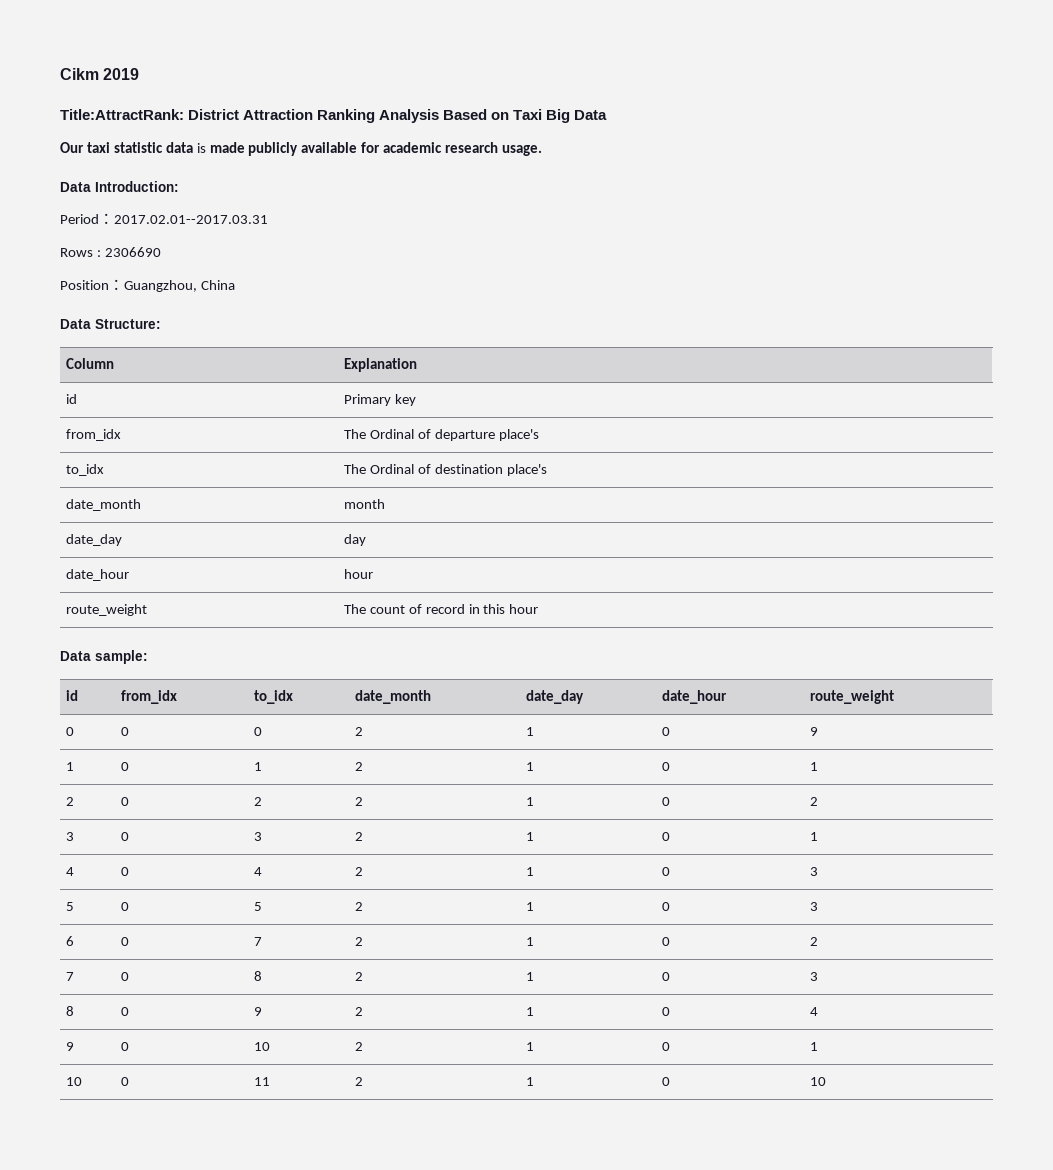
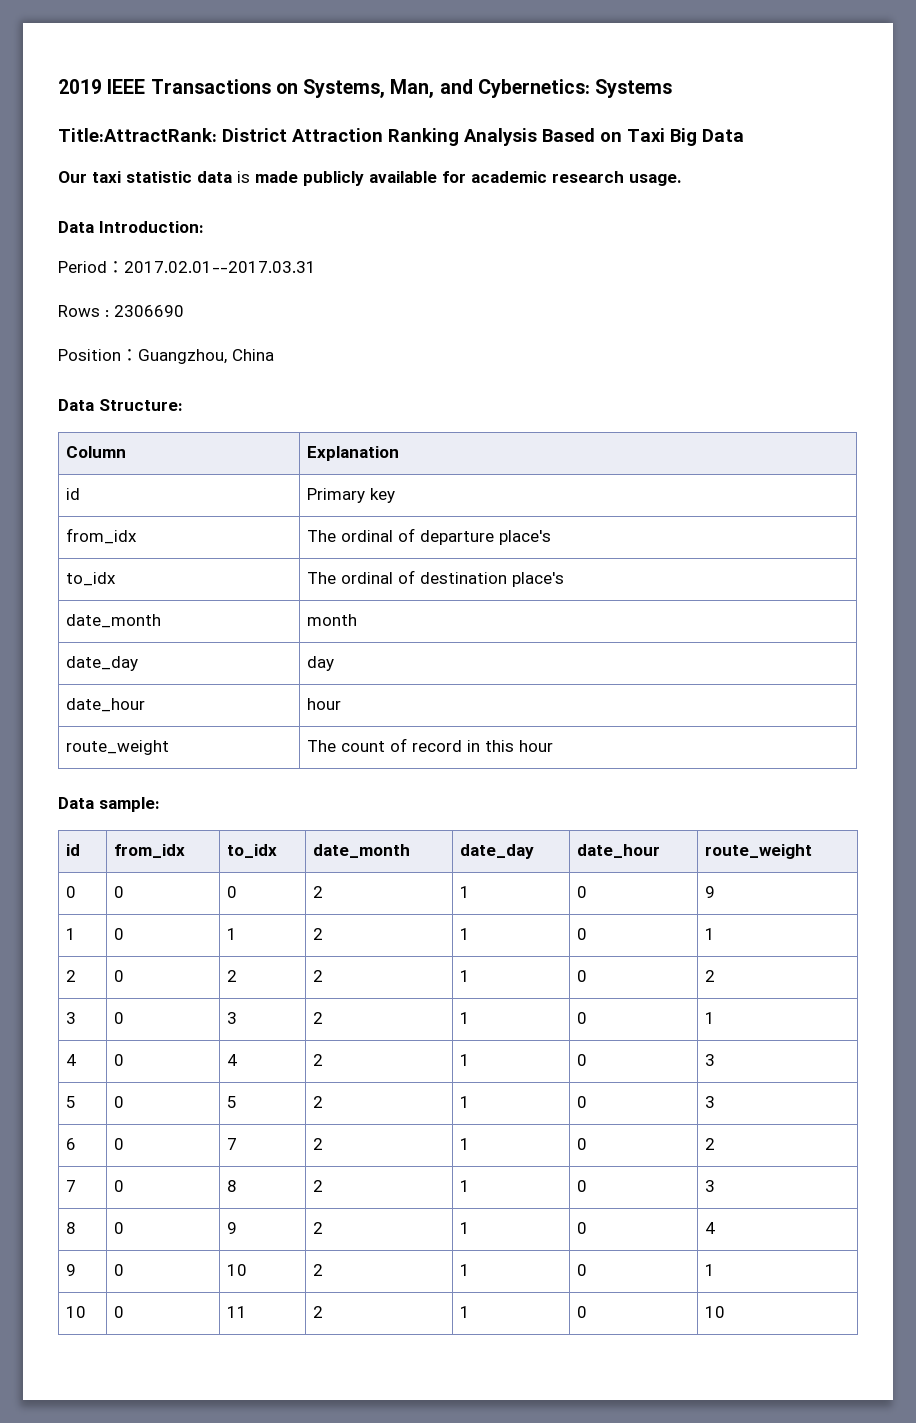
[60,68,99,80] Cikm -> (58, 86) none
(140, 74) none -> [107,79,673,98] IEEE Transactions on Systems, Man, and Cybernetics: Systems
[369,429,414,439] Ordinal -> [341,530,394,542] ordinal
[369,464,414,474] Ordinal -> [341,572,394,584] ordinal

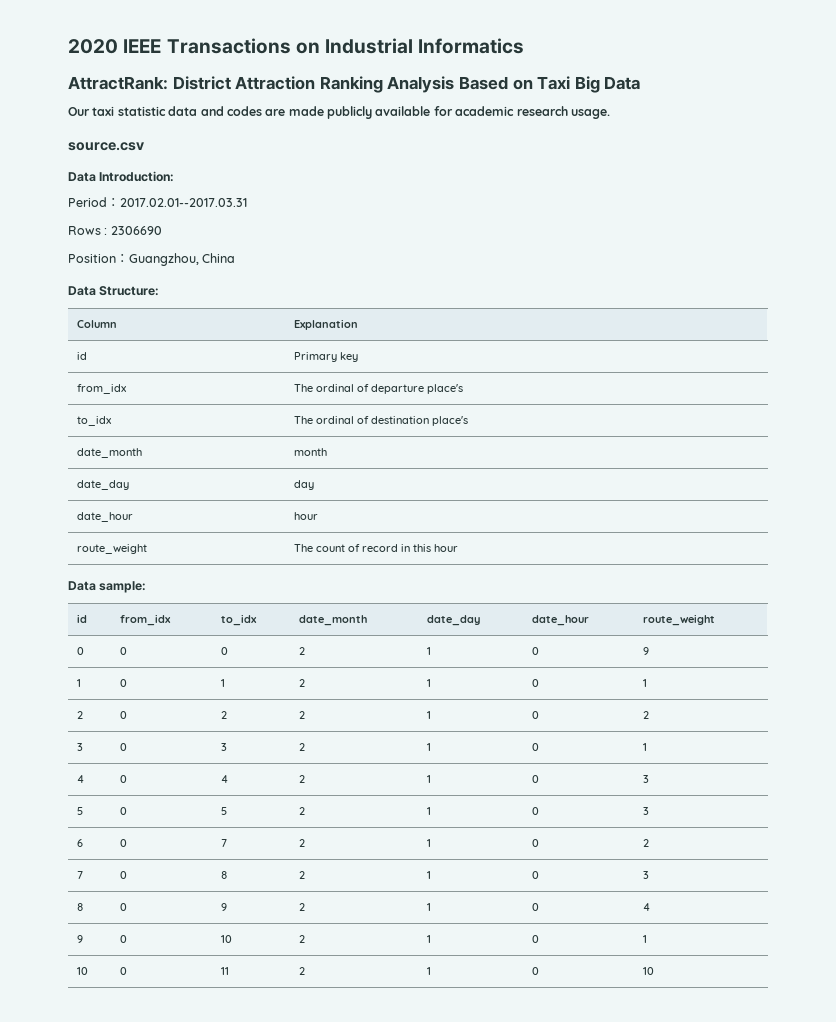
[58,79,102,94] 2019 -> [68,39,118,54] 2020
[303,79,673,98] [58,128,217,142] Systems, Man, and Cybernetics: Systems // Title:AttractRank: -> [325,38,525,54] [68,76,168,90] Industrial Informatics // AttractRank:
[237,171,250,183] is -> [200,106,286,116] and codes are
(682, 180) none -> [68,142,144,151] // source.csv

